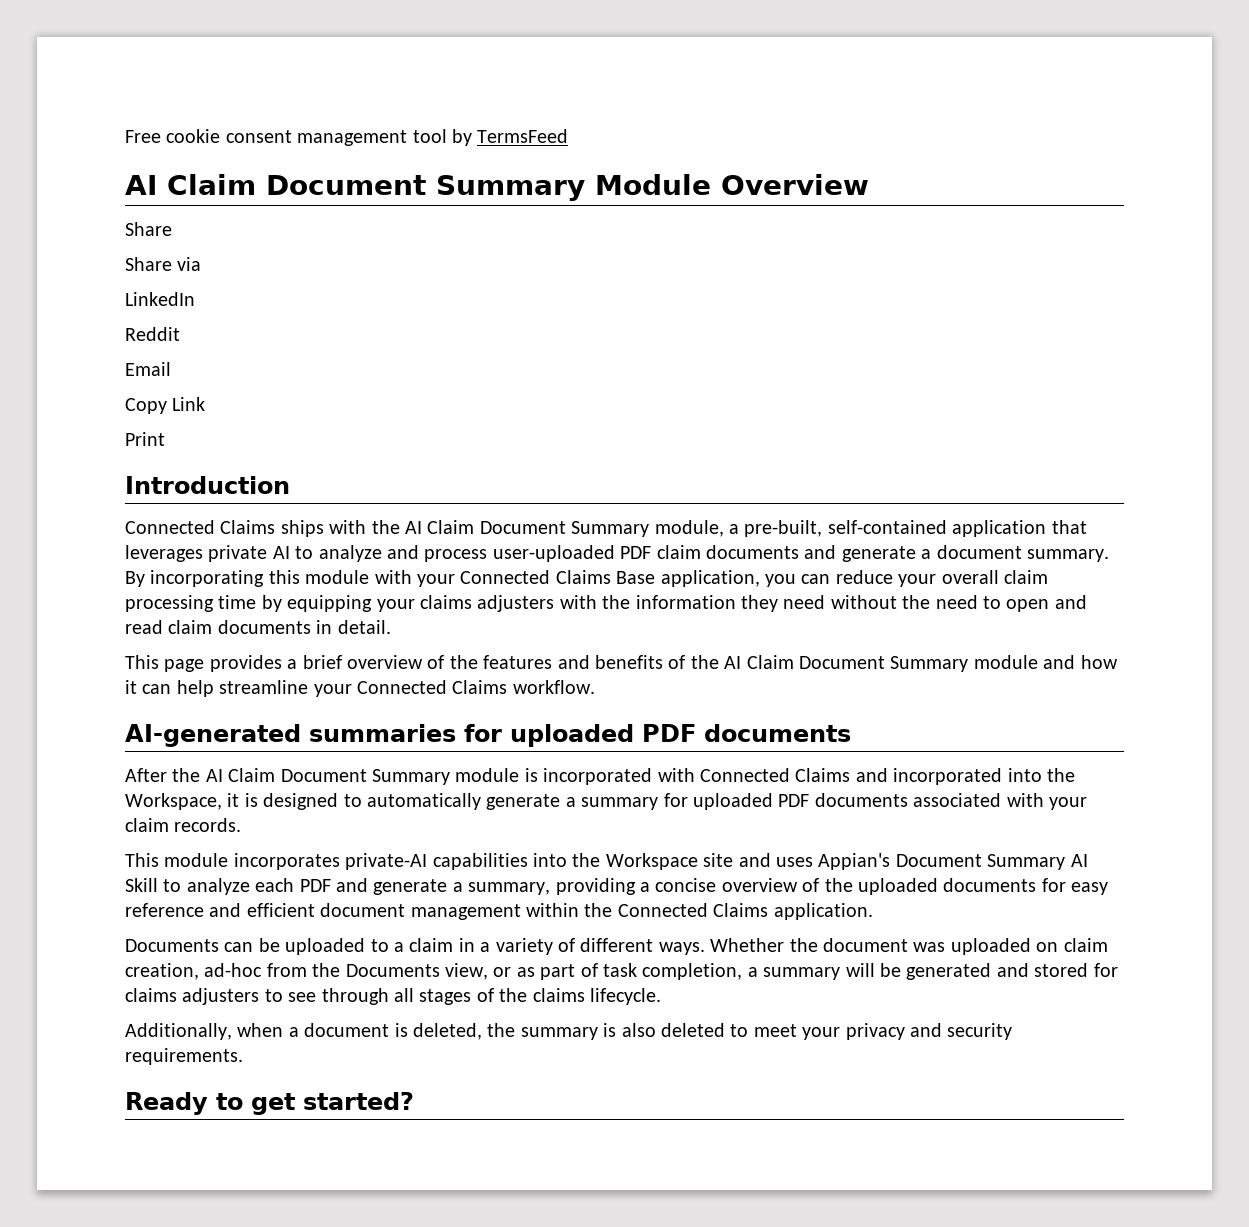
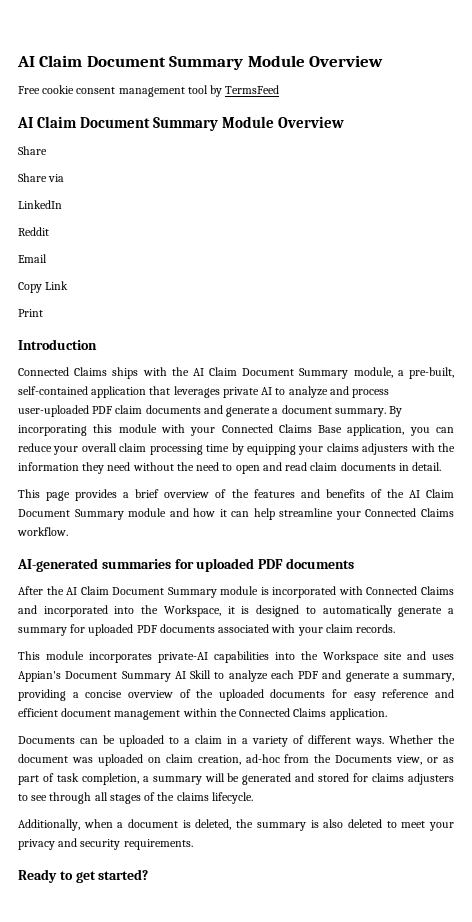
(125, 136) none -> [17,55,384,70] AI Claim Document Summary Module Overview //

